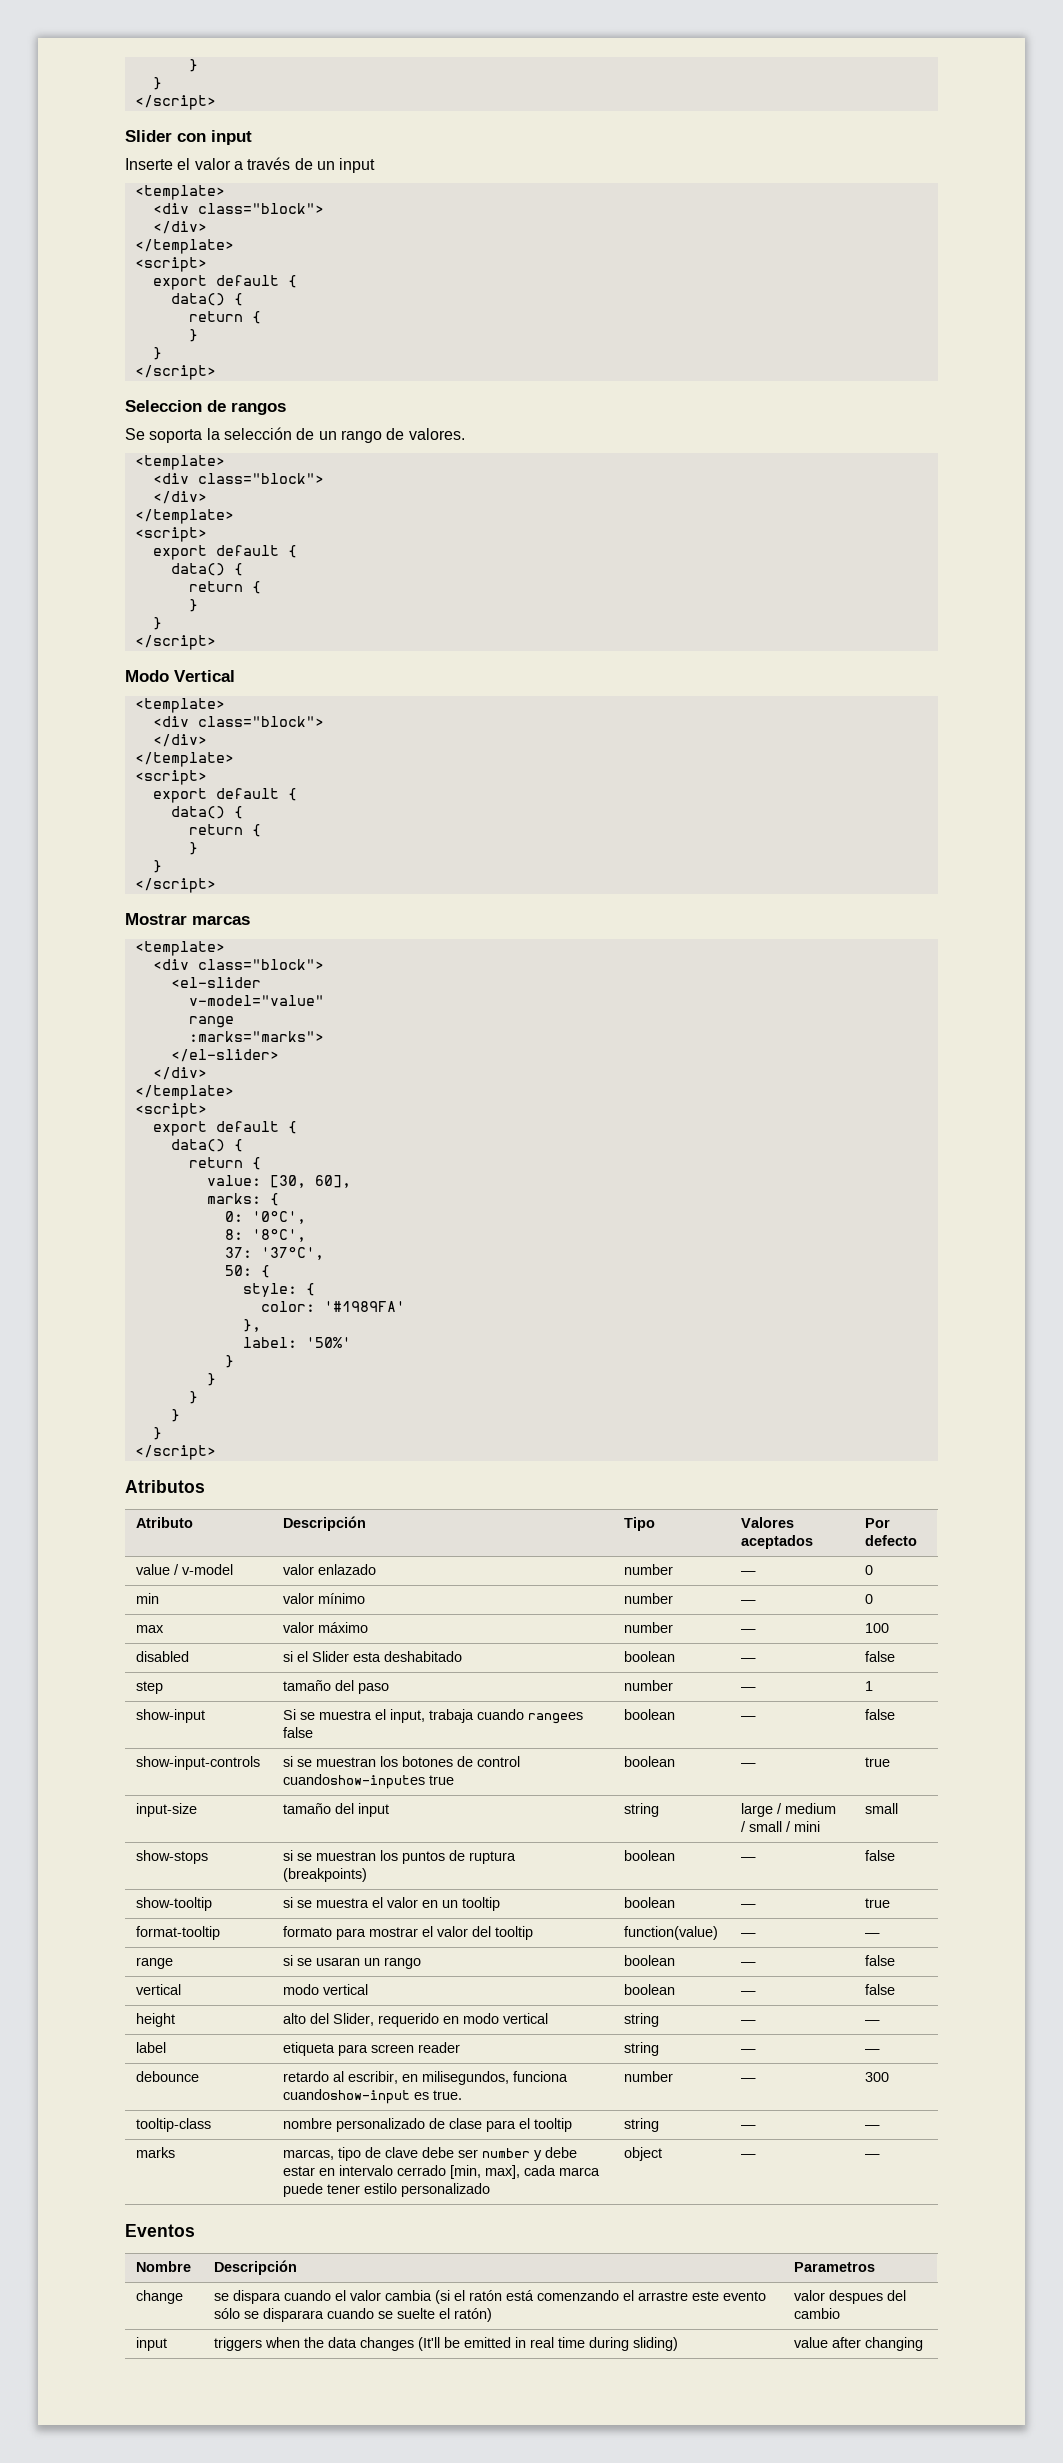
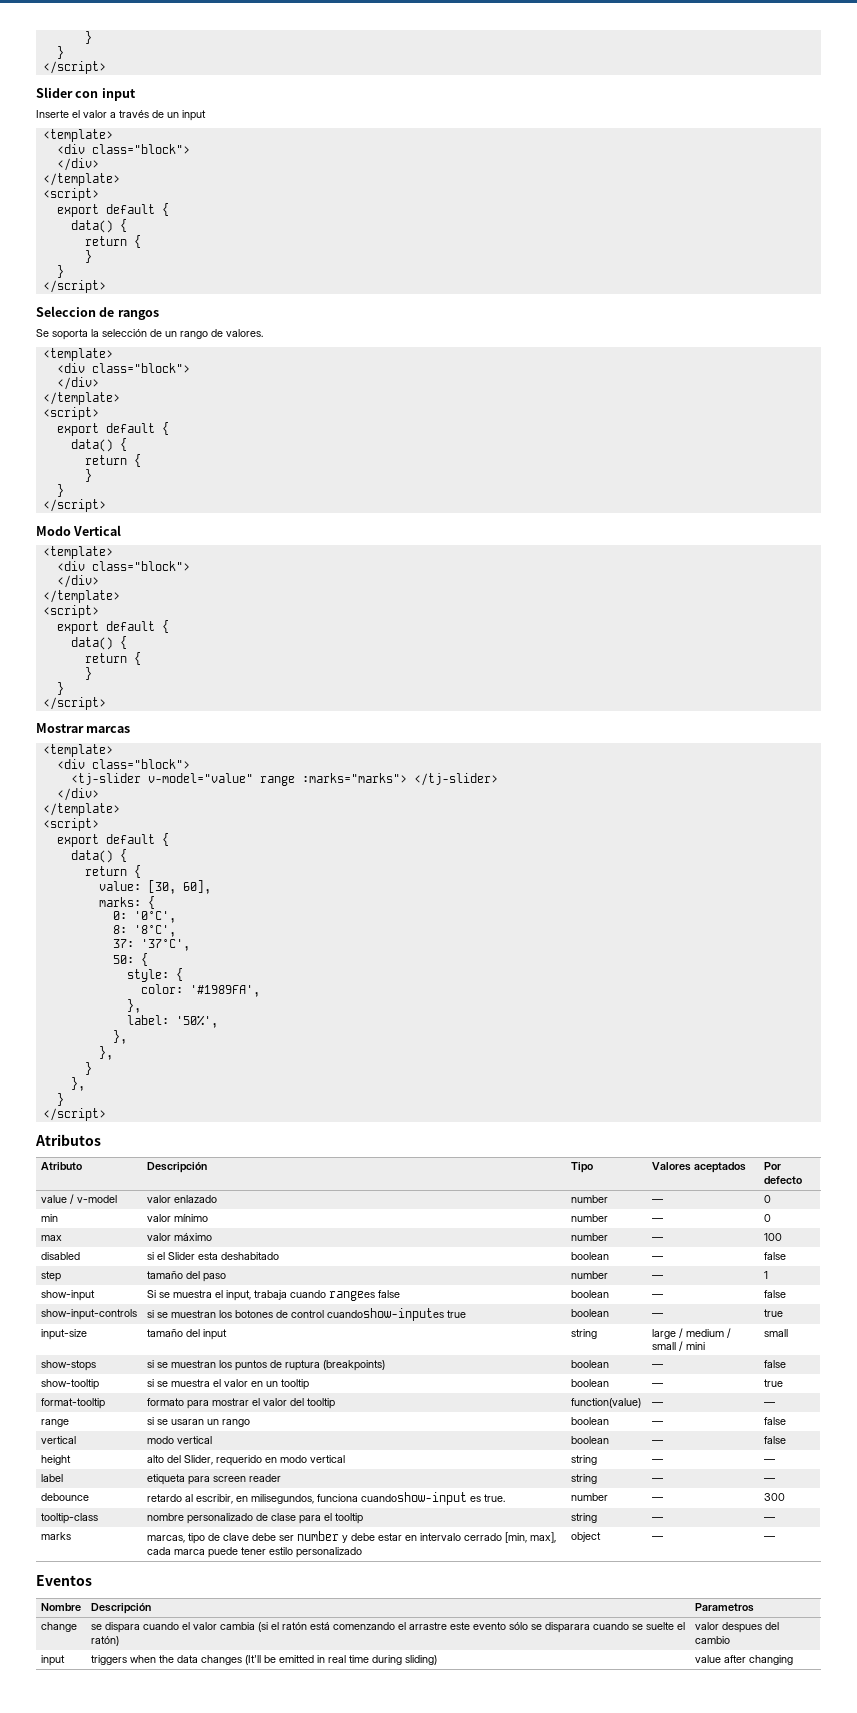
[170,977,261,988] <el-slider // -> [70,773,141,785] <tj-slider
[188,1016,234,1028] // range // -> [259,776,295,786] range
[170,1049,279,1062] // </el-slider> -> [413,773,498,786] </tj-slider>
[323,1301,405,1312] '#1989FA' -> [189,985,260,997] '#1989FA',
[305,1337,351,1348] [224,1355,234,1368] [206,1373,216,1386] [188,1391,198,1404] [170,1409,180,1422] '50%' // } // } // } // } -> [175,1015,218,1028] [112,1030,127,1044] [98,1046,113,1060] [84,1062,92,1075] [70,1077,85,1091] '50%', // }, // }, // } // },

